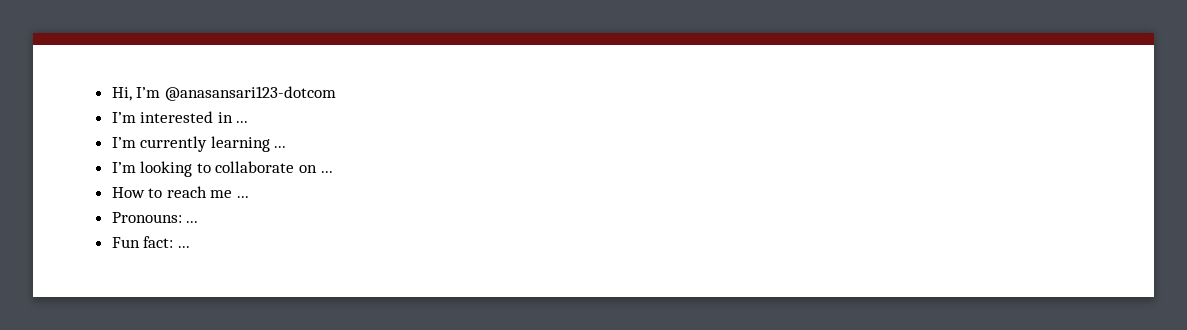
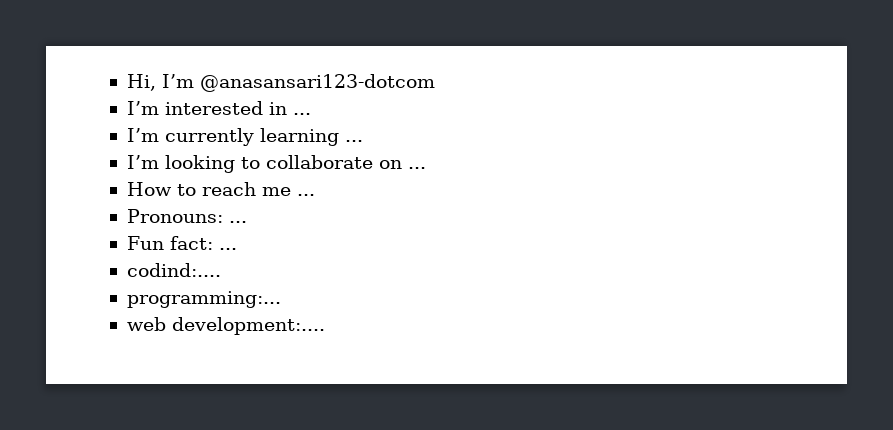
(190, 247) none -> [126,263,221,277] [126,291,281,308] [126,317,325,335] // codind:.... // programming:... // web development:....

